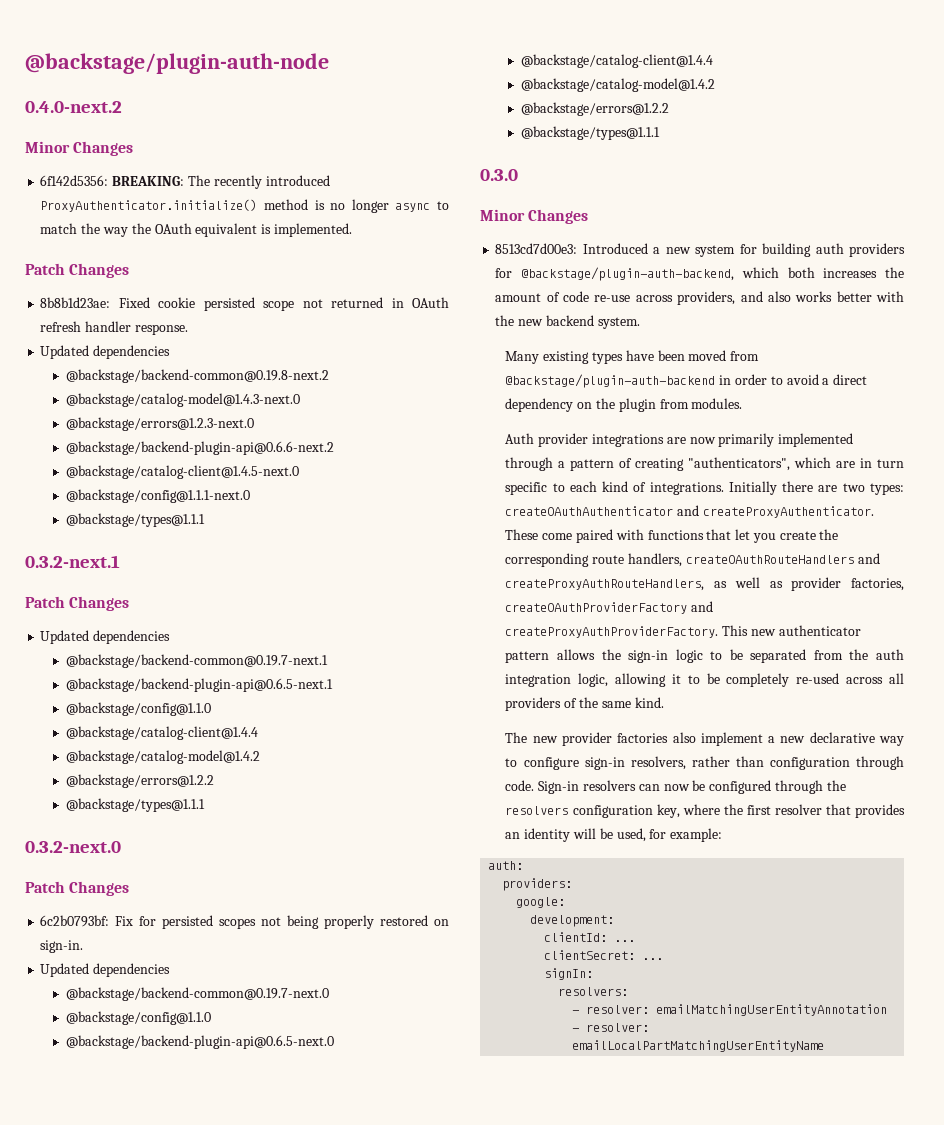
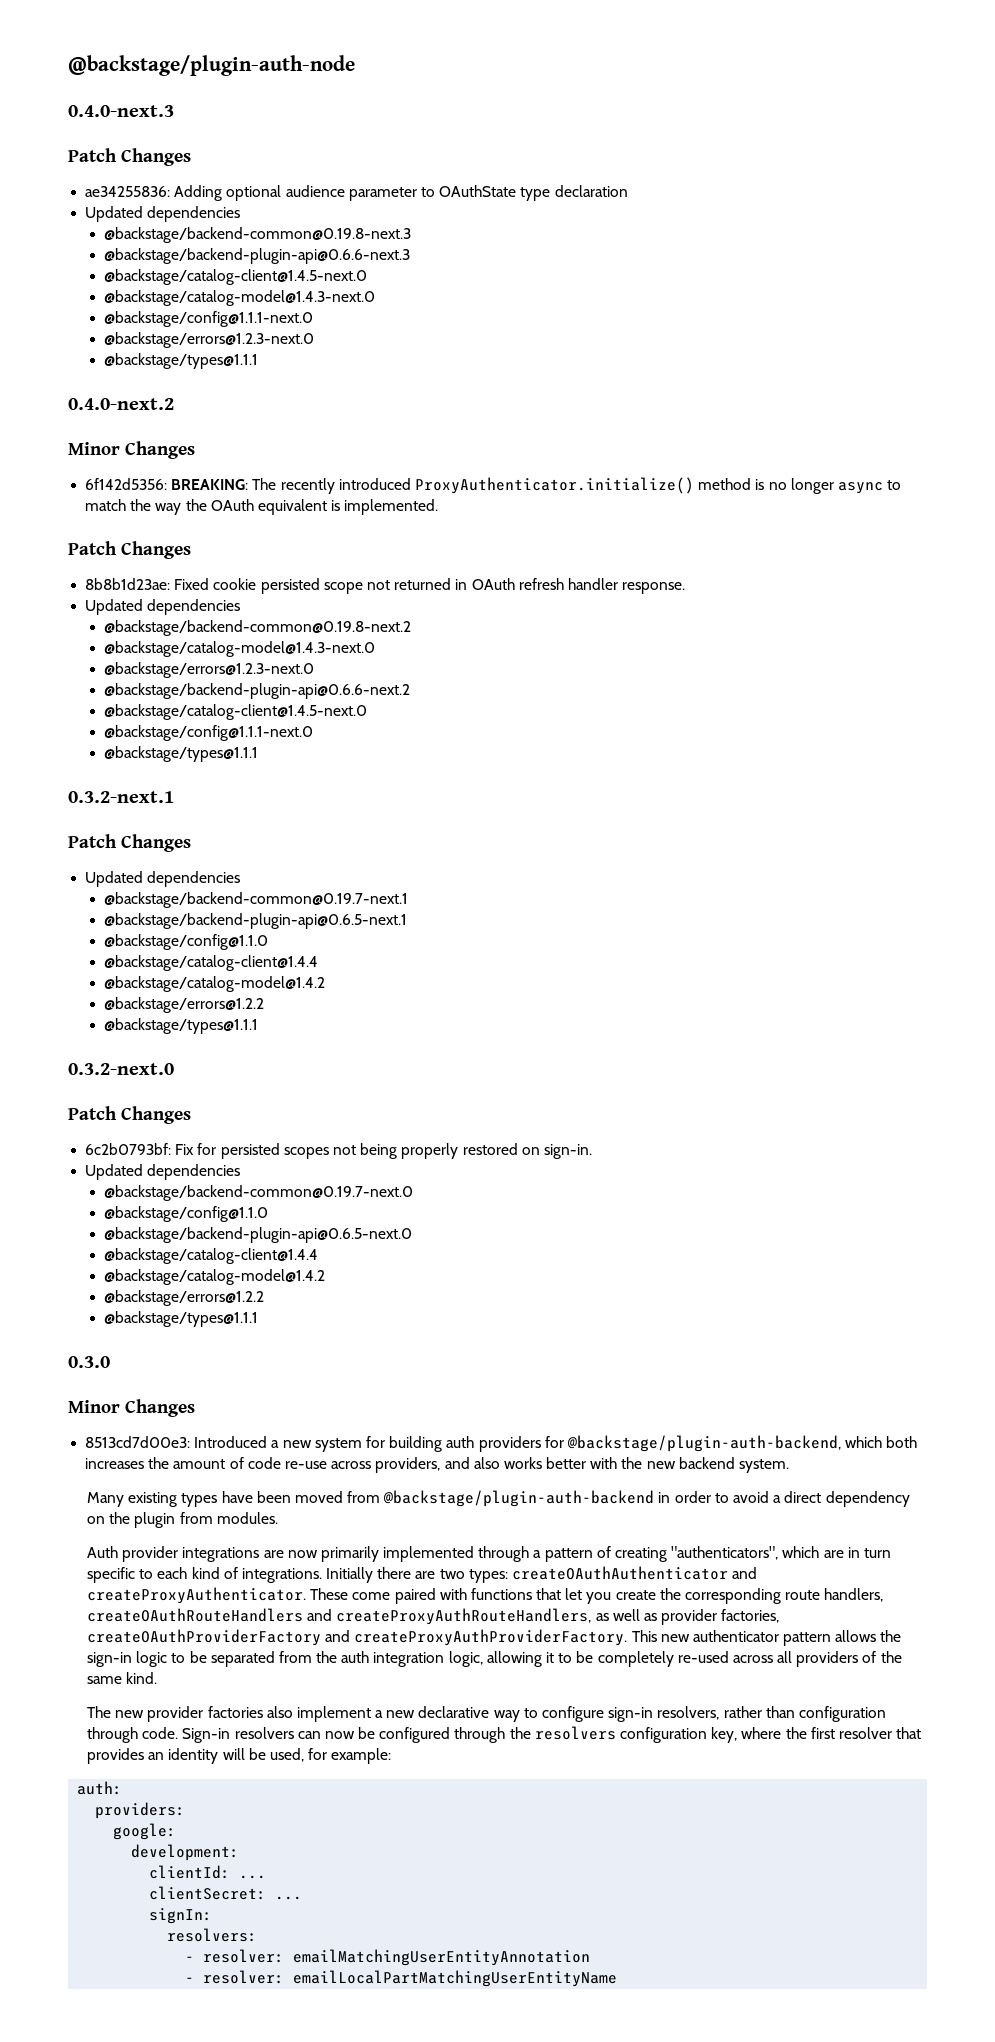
(329, 63) none -> [68,105,174,117] [68,148,191,166] [85,185,628,201] [85,206,241,222] [104,227,412,243] [104,248,411,264] [104,269,368,285] [104,290,376,306] [104,311,314,327] [104,332,315,348] [104,353,259,369] // 0.4.0-next.3 // Patch Changes // ae34255836: Adding optional audience parameter to OAuthState type declaration // Updated dependencies // @backstage/backend-common@0.19.8-next.3 // @backstage/backend-plugin-api@0.6.6-next.3 // @backstage/catalog-client@1.4.5-next.0 // @backstage/catalog-model@1.4.3-next.0 // @backstage/config@1.1.1-next.0 // @backstage/errors@1.2.3-next.0 // @backstage/types@1.1.1

